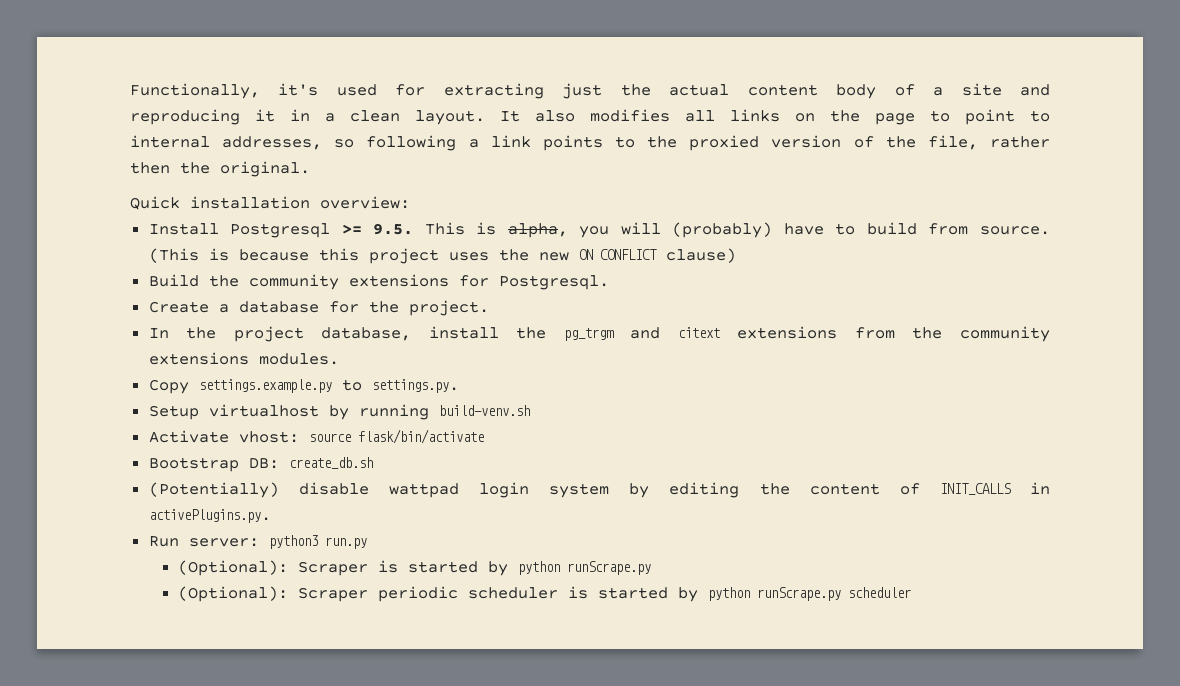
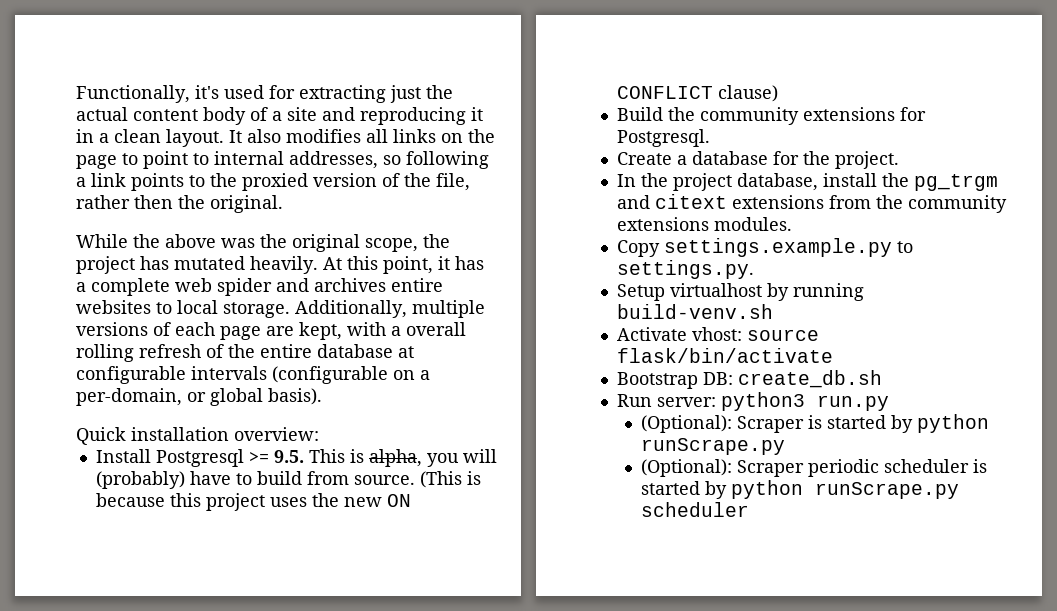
(310, 169) none -> [76,234,450,252] [76,256,484,274] [76,278,443,296] [76,300,485,318] [76,322,466,340] [76,344,414,362] [76,366,430,384] [76,388,322,406] // While the above was the original scope, the project has mutated heavily. At this point, it has a complete web spider and archives entire websites to local storage. Additionally, multiple versions of each page are kept, with a overall rolling refresh of the entire database at configurable intervals (configurable on a per-domain, or global basis).
[148,482,1050,498] [148,509,271,523] // (Potentially) disable wattpad login system by editing the content of INIT_CALLS in activePlugins.py. -> (882, 379) none

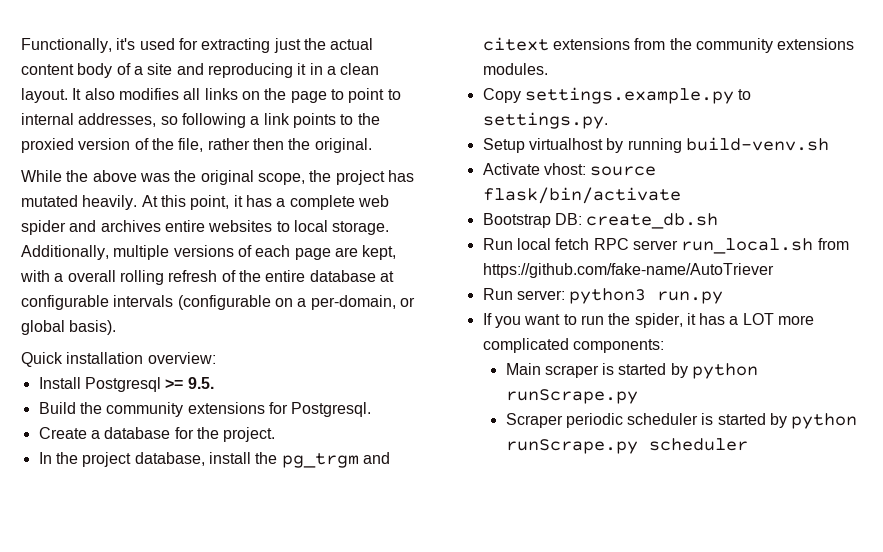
[308,449,497,467] [95,471,481,489] [95,493,411,511] [616,85,778,102] This is alpha, you will (probably) have to build from source. (This is because this project uses the new ON CONFLICT clause) -> (214, 383) none
[656,392,889,411] [641,415,805,433] server: python3 run.py // (Optional): Scraper -> [516,238,849,254] [482,263,774,278] [482,288,724,304] [482,313,815,328] [482,338,664,353] [505,363,599,378] local fetch RPC server run_local.sh from https://github.com/fake-name/AutoTriever // Run server: python3 run.py // If you want to run the spider, it has a LOT more complicated components: // Main scraper
[641,459,733,477] (Optional): -> (638, 396) none

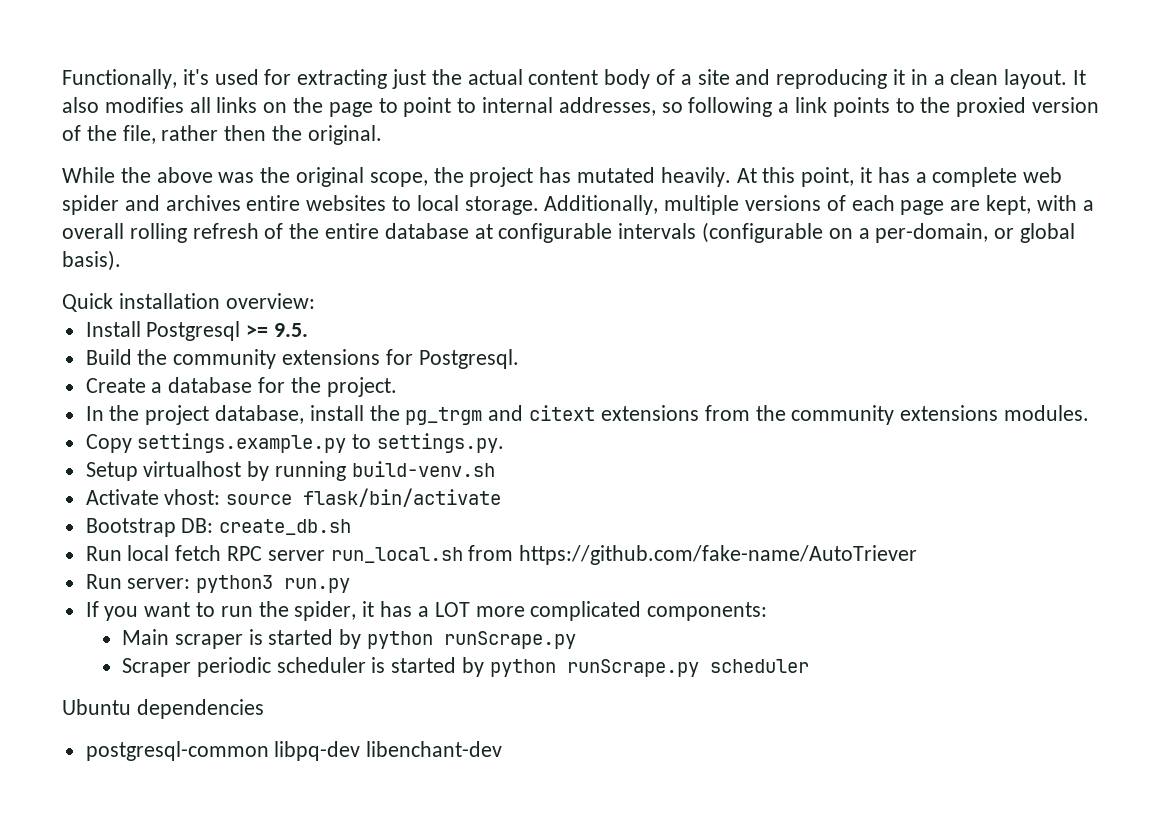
(748, 444) none -> [62,699,264,719] [85,741,503,761] // Ubuntu dependencies // postgresql-common libpq-dev libenchant-dev

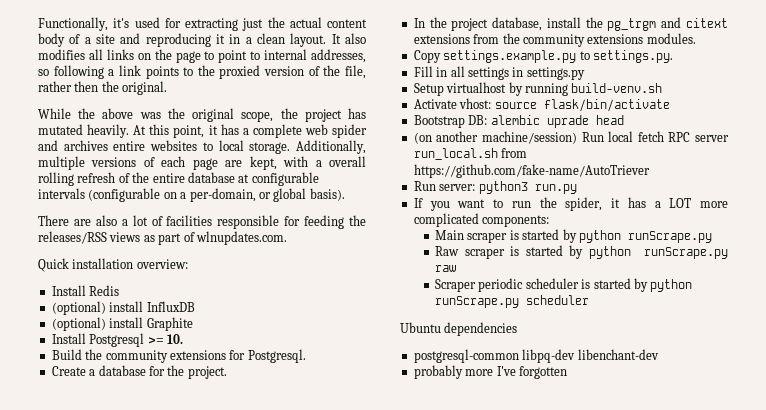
[62,293,315,312] Quick installation overview: -> [38,215,366,229] [38,231,287,245] [38,258,188,272] [51,285,120,296] [51,301,195,315] [51,317,193,331] There are also a lot of facilities responsible for feeding the releases/RSS views as part of wlnupdates.com. // Quick installation overview: // Install Redis // (optional) install InfluxDB // (optional) install Graphite
[274,323,309,337] 9.5. -> [166,334,183,344] 10.
(505, 443) none -> [413,66,585,80] // Fill in all settings in settings.py
[219,519,352,535] create_db.sh // -> [490,115,624,128] [413,131,577,144] alembic uprade head // (on another machine/session)
(577, 640) none -> [434,245,728,259] [434,265,456,272] // Raw scraper is started by python runScrape.py raw
(503, 749) none -> [413,365,567,379] // probably more I've forgotten

